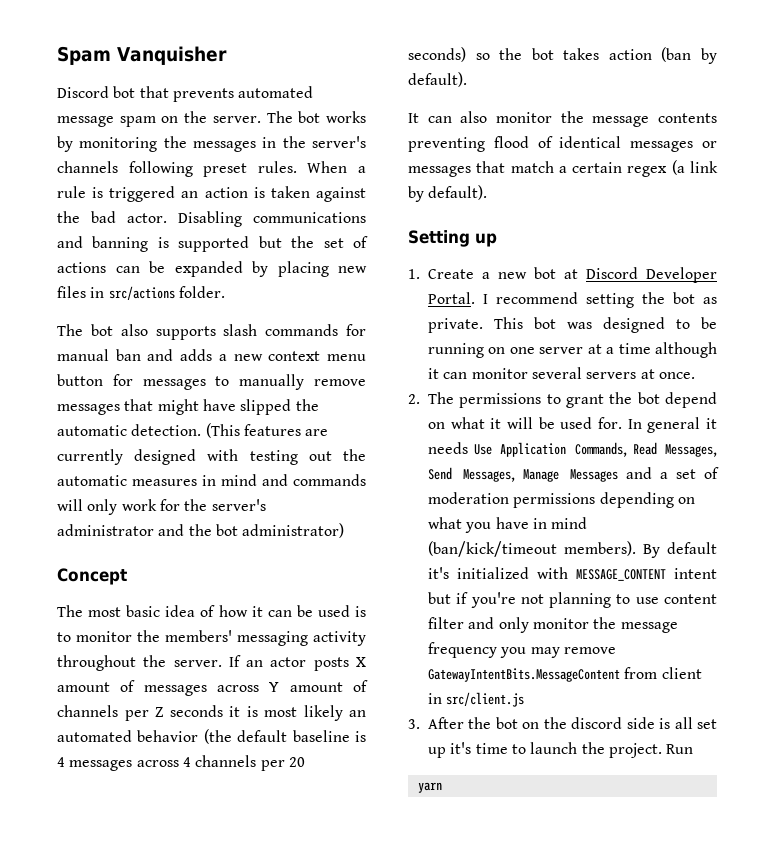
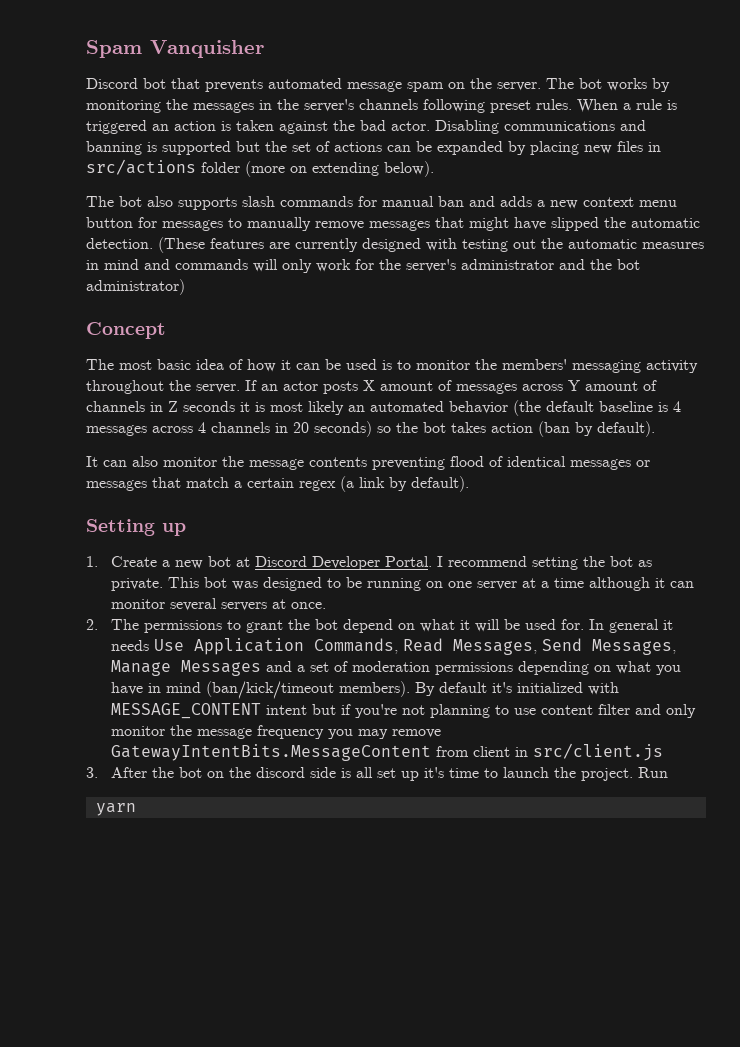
[178,286,225,298] folder. -> [201,161,434,177] folder (more on extending below).
[205,423,240,438] (This -> [158,237,205,253] (These
[124,710,149,721] per -> [150,402,163,412] in
[260,760,285,771] per -> [275,423,288,433] in

